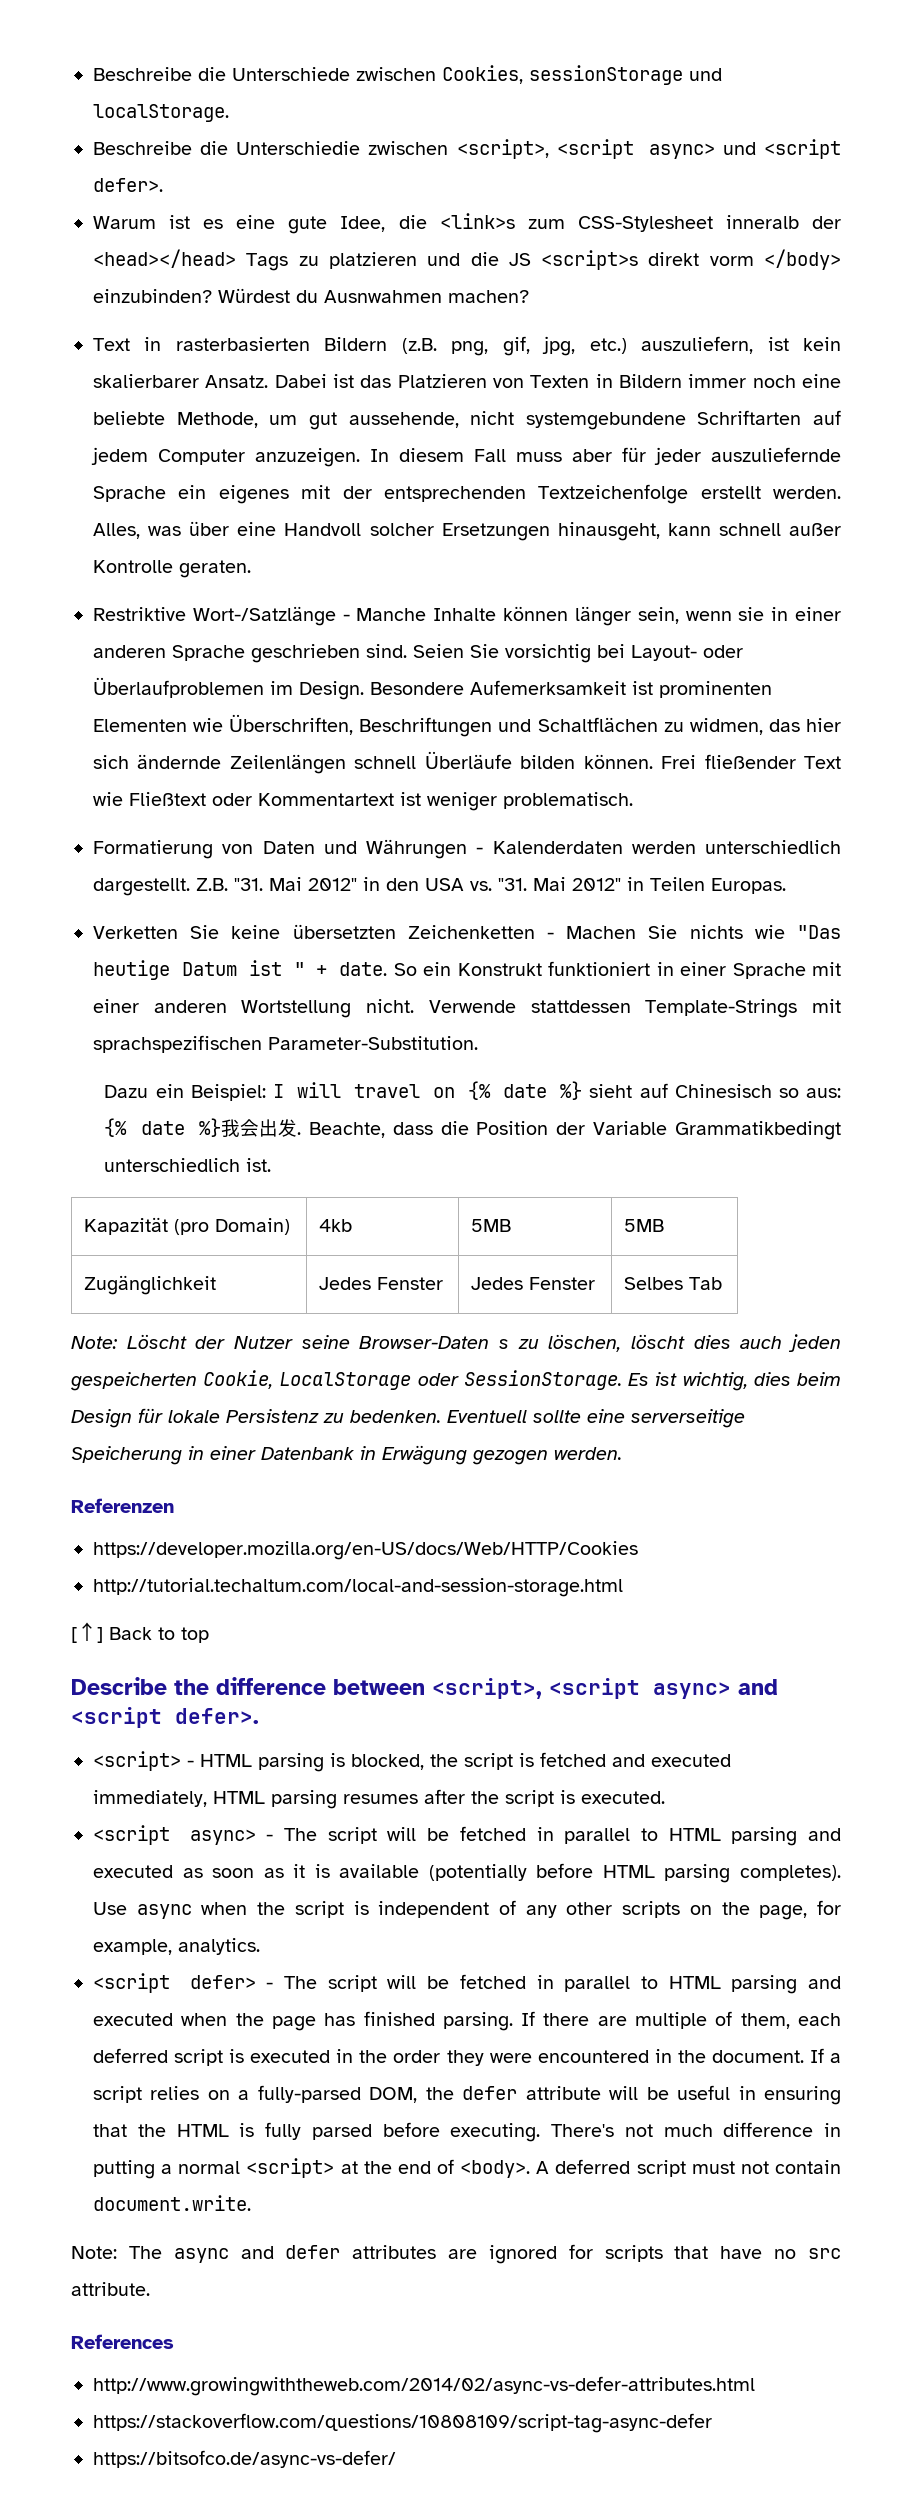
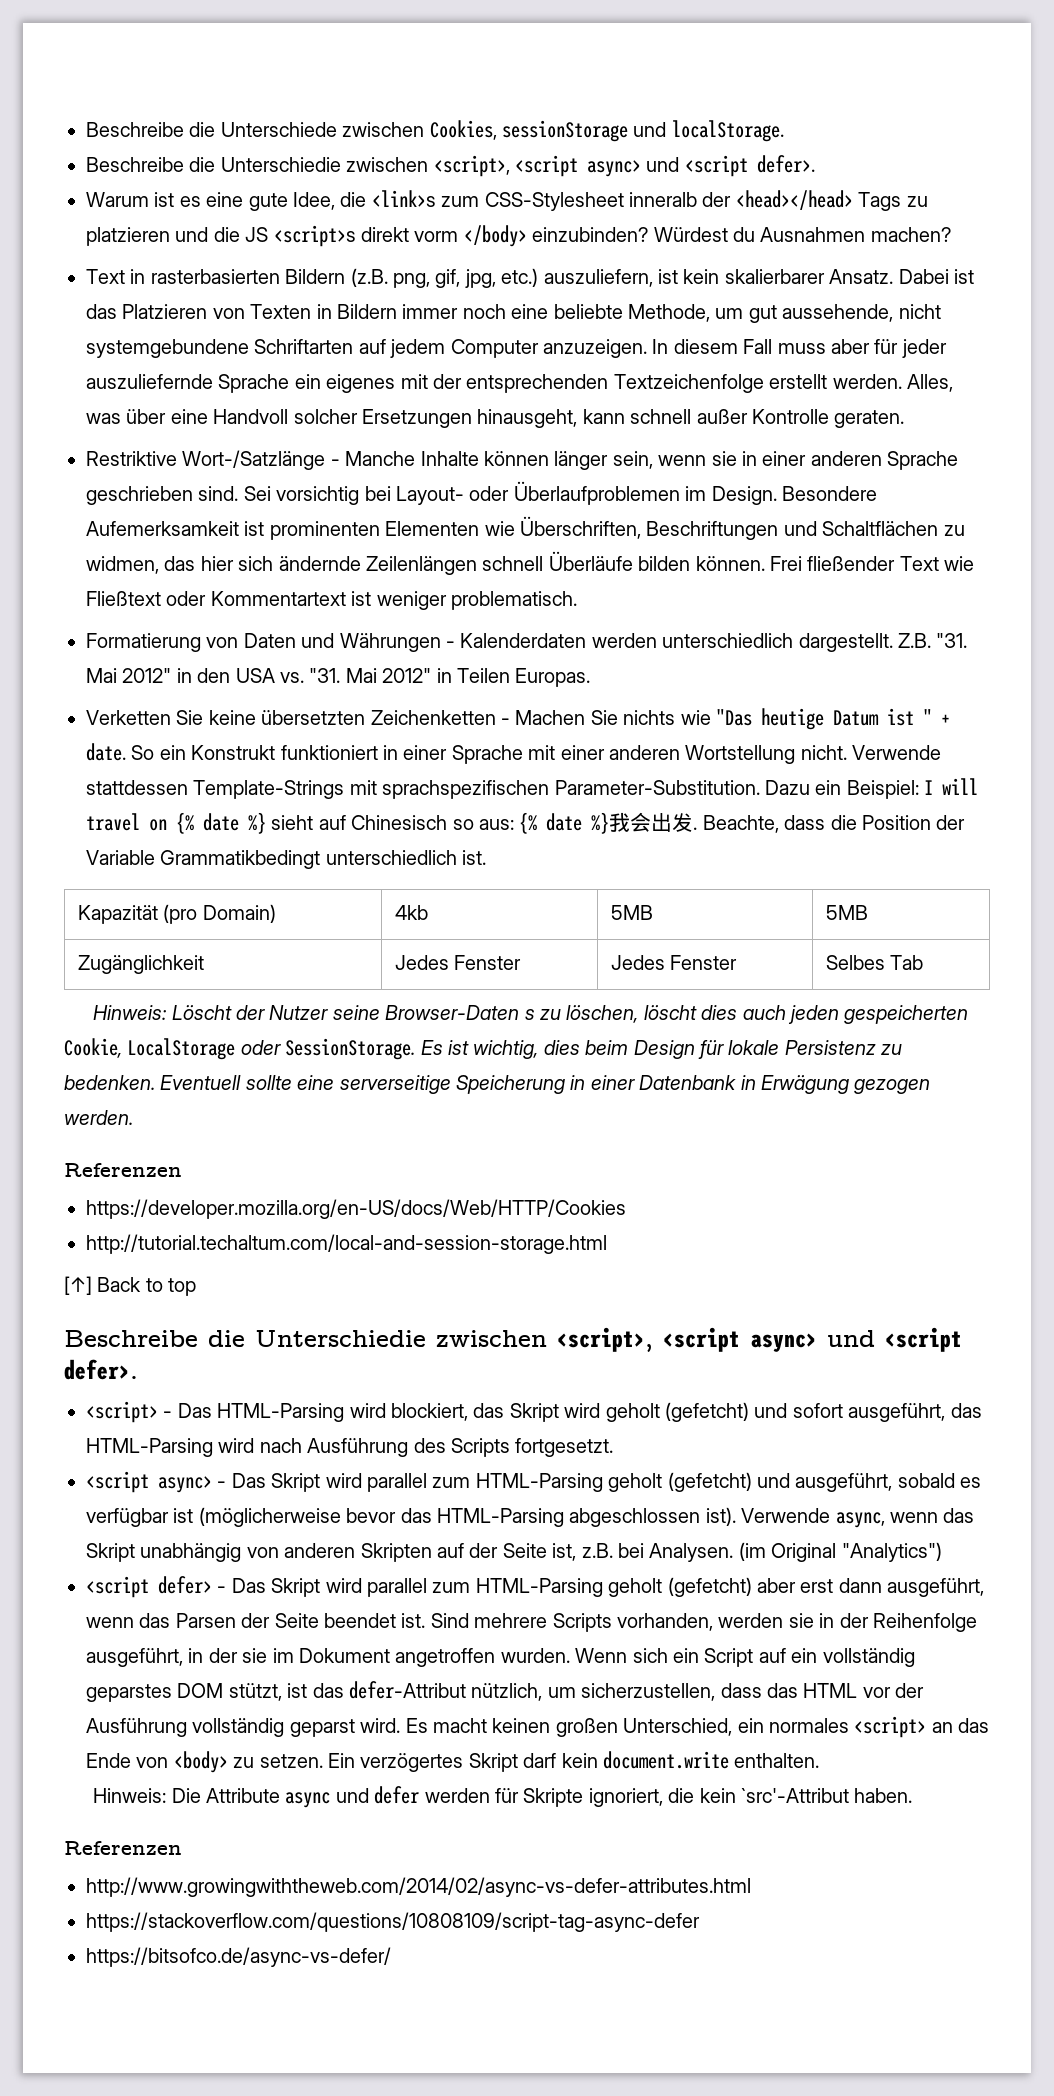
[324,290,442,303] Ausnwahmen -> [760,227,866,242] Ausnahmen
[413,644,499,658] Seien Sie -> [243,486,271,501] Sei
(478, 1043) // -> (760, 787) none
[71,1336,117,1349] Note: -> [93,1005,168,1020] Hinweis:
[71,1677,778,1699] Describe the difference between <script>, <script async> and -> [64,1327,875,1352] Beschreibe die Unterschiedie zwischen <script>, <script async> und
[200,1752,731,1772] [93,1789,665,1809] [93,1825,841,1846] [93,1863,841,1883] [93,1900,841,1920] [93,1938,260,1955] [93,1973,841,1994] [93,2011,841,2031] [93,2048,841,2066] [93,2085,841,2105] [93,2122,841,2142] [93,2158,841,2179] [93,2195,251,2211] [71,2244,841,2264] [71,2282,150,2296] [71,2334,174,2349] HTML parsing is blocked, the script is fetched and executed immediately, HTML parsing resumes after the script is executed. // <script async> - The script will be fetched in parallel to HTML parsing and executed as soon as it is available (potentially before HTML parsing completes). Use async when the script is independent of any other scripts on the page, for example, analytics. // <script defer> - The script will be fetched in parallel to HTML parsing and executed when the page has finished parsing. If there are multiple of them, each deferred script is executed in the order they were encountered in the document. If a script relies on a fully-parsed DOM, the defer attribute will be useful in ensuring that the HTML is fully parsed before executing. There's not much difference in putting a normal <script> at the end of <body>. A deferred script must not contain document.write. // Note: The async and defer attributes are ignored for scripts that have no src attribute. // References -> [177,1402,982,1422] [86,1438,614,1457] [86,1471,982,1493] [86,1507,975,1528] [86,1542,942,1562] [86,1576,985,1598] [86,1613,977,1632] [86,1648,915,1667] [86,1681,925,1702] [86,1716,990,1738] [86,1751,820,1773] [93,1786,913,1808] [64,1841,182,1855] Das HTML-Parsing wird blockiert, das Skript wird geholt (gefetcht) und sofort ausgeführt, das HTML-Parsing wird nach Ausführung des Scripts fortgesetzt. // <script async> - Das Skript wird parallel zum HTML-Parsing geholt (gefetcht) und ausgeführt, sobald es verfügbar ist (möglicherweise bevor das HTML-Parsing abgeschlossen ist). Verwende async, wenn das Skript unabhängig von anderen Skripten auf der Seite ist, z.B. bei Analysen. (im Original "Analytics") // <script defer> - Das Skript wird parallel zum HTML-Parsing geholt (gefetcht) aber erst dann ausgeführt, wenn das Parsen der Seite beendet ist. Sind mehrere Scripts vorhanden, werden sie in der Reihenfolge ausgeführt, in der sie im Dokument angetroffen wurden. Wenn sich ein Script auf ein vollständig geparstes DOM stützt, ist das defer-Attribut nützlich, um sicherzustellen, dass das HTML vor der Ausführung vollständig geparst wird. Es macht keinen großen Unterschied, ein normales <script> an das Ende von <body> zu setzen. Ein verzögertes Skript darf kein document.write enthalten. // Hinweis: Die Attribute async und defer werden für Skripte ignoriert, die kein `src'-Attribut haben. // Referenzen

